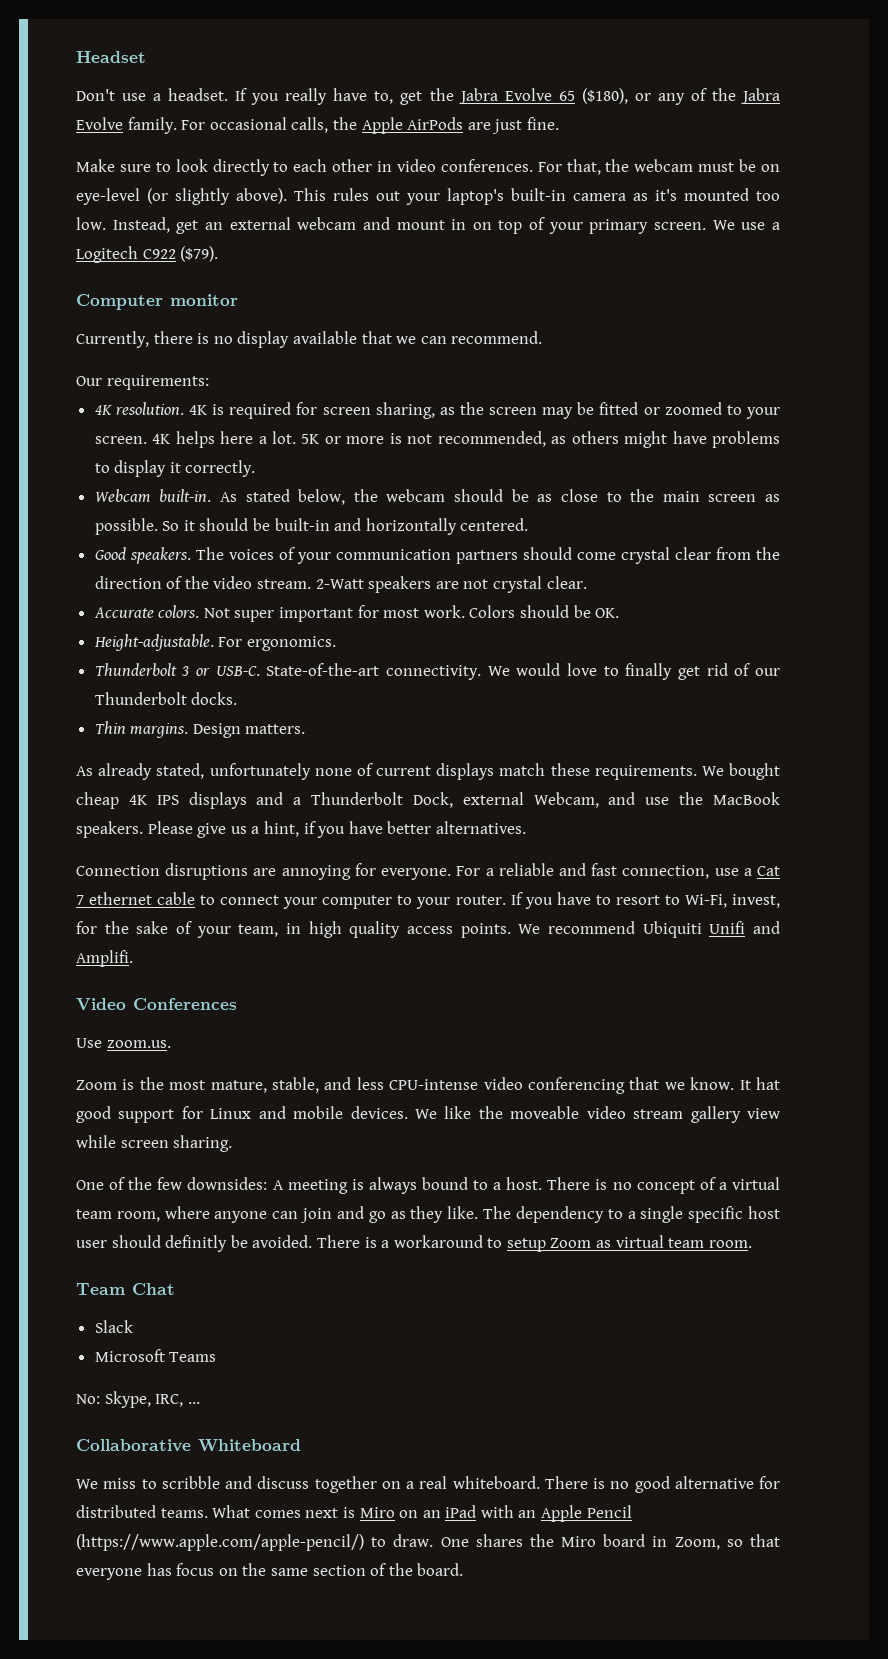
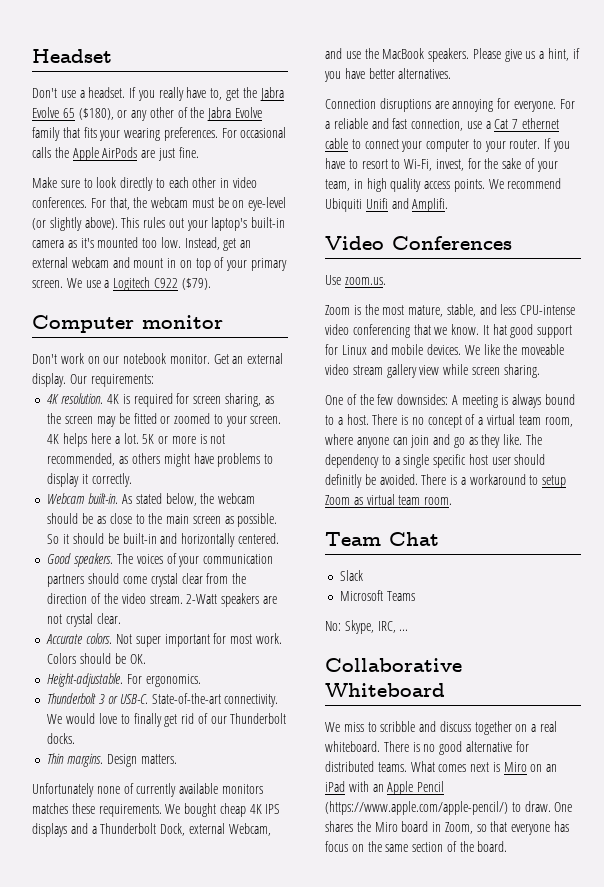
(685, 99) none -> [149,107,174,118] other
[127,117,177,134] family. -> [32,127,218,141] family that fits your wearing preferences.
[291,117,329,133] calls, -> [32,147,51,158] calls
[76,331,543,348] Currently, there is no display available that we can recommend. // -> [32,353,284,364] [32,373,66,387] Don't work on our notebook monitor. Get an external display.
[76,763,546,780] As already stated, unfortunately none of current displays match -> [32,783,263,797] [32,803,68,814] Unfortunately none of currently available monitors matches

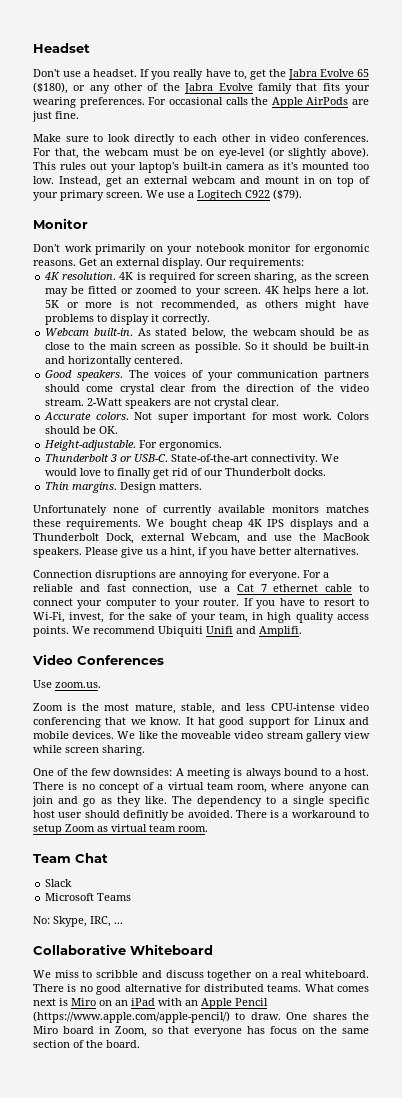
[32,315,223,333] Computer monitor -> [33,218,88,229] Monitor
[87,353,210,364] on our notebook monitor. -> [95,244,369,255] [33,260,76,266] primarily on your notebook monitor for ergonomic reasons.

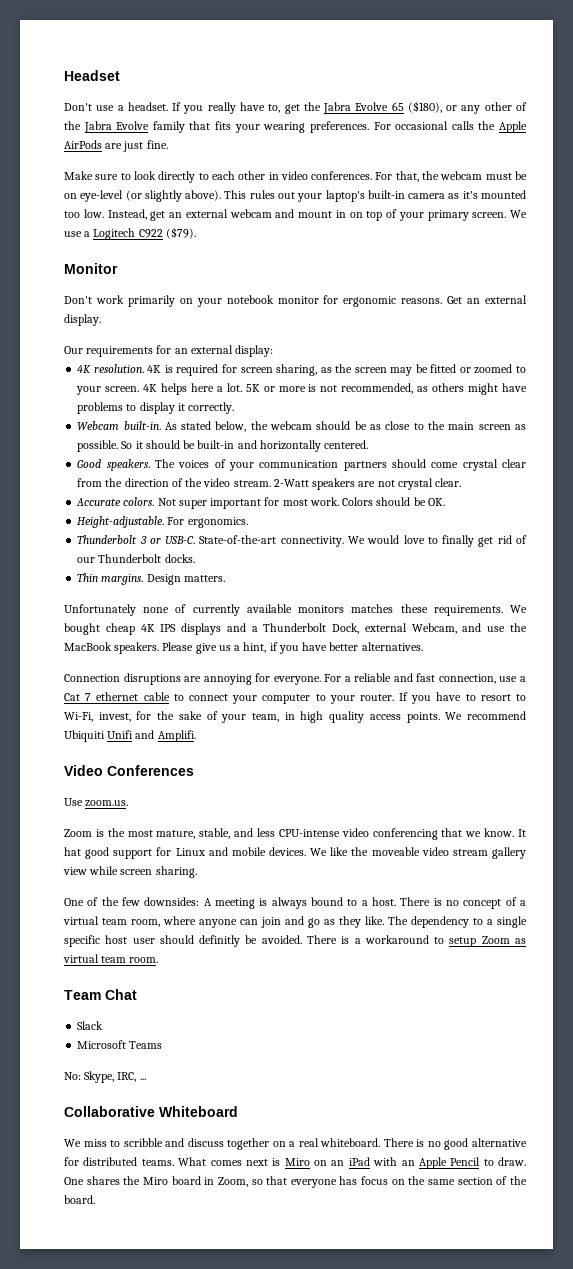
[206,258,304,269] Our requirements: -> [64,345,274,357] // Our requirements for an external display:
[33,1011,230,1023] (https://www.apple.com/apple-pencil/) -> (481, 1161) none

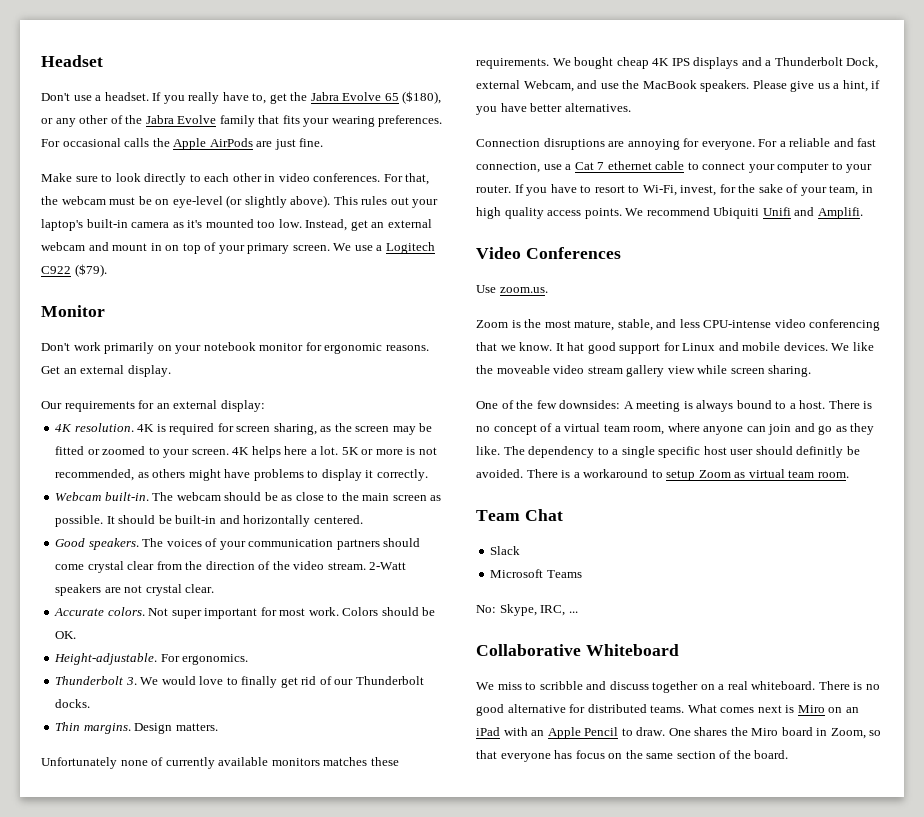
[164,421,268,432] As stated below, the -> [152,492,174,501] The
[121,441,143,449] So it -> [106,516,115,524] It
[139,535,344,547] 3 or USB-C. State-of-the-art connectivity. -> [125,677,137,685] 3.

